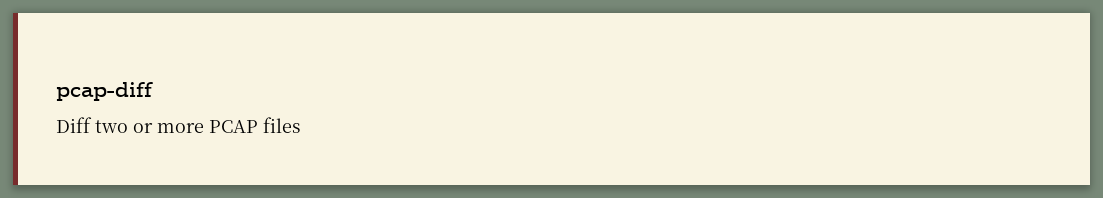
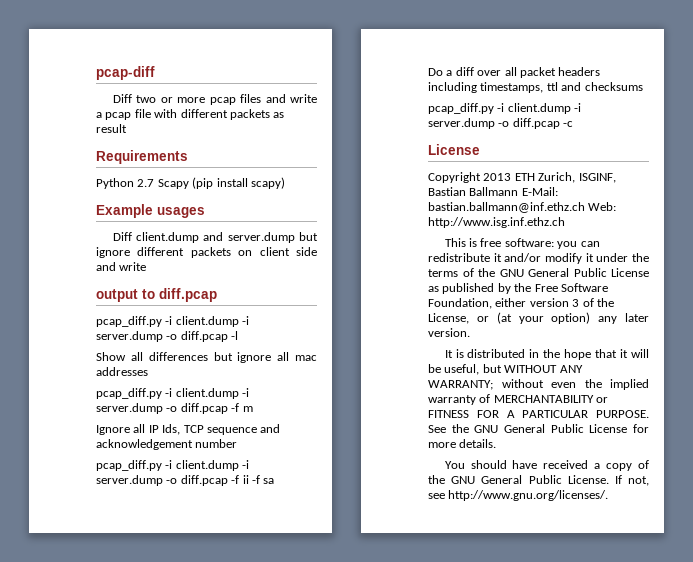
[209,117,301,133] PCAP files -> [209,94,317,105] [96,109,285,120] [96,124,127,133] [96,150,188,164] [96,177,285,189] [96,204,205,218] [112,232,318,243] [96,247,317,258] [96,262,147,271] [96,288,217,302] [96,316,250,327] [96,331,239,342] [96,352,317,363] [96,367,148,376] [96,388,250,399] [96,403,253,414] [96,424,281,435] [96,439,238,450] [96,460,250,471] [96,475,275,486] [428,67,601,78] [428,82,643,93] [428,103,582,114] [428,118,574,129] [428,144,480,155] [428,172,616,183] [428,187,558,196] [428,202,617,213] [428,217,565,228] [444,238,600,249] [428,253,649,264] [428,268,649,277] [428,283,608,294] [428,298,614,309] [428,312,649,324] [428,328,470,337] [444,349,649,360] [428,364,583,375] [428,379,649,390] [428,394,609,405] [428,410,649,418] [428,424,649,433] [428,439,497,448] [444,460,649,471] [428,475,649,486] [428,490,609,501] pcap files and write a pcap file with different packets as result // Requirements // Python 2.7 Scapy (pip install scapy) // Example usages // Diff client.dump and server.dump but ignore different packets on client side and write // output to diff.pcap // pcap_diff.py -i client.dump -i server.dump -o diff.pcap -l // Show all differences but ignore all mac addresses // pcap_diff.py -i client.dump -i server.dump -o diff.pcap -f m // Ignore all IP Ids, TCP sequence and acknowledgement number // pcap_diff.py -i client.dump -i server.dump -o diff.pcap -f ii -f sa // Do a diff over all packet headers including timestamps, ttl and checksums // pcap_diff.py -i client.dump -i server.dump -o diff.pcap -c // License // Copyright 2013 ETH Zurich, ISGINF, Bastian Ballmann E-Mail: bastian.ballmann@inf.ethz.ch Web: http://www.isg.inf.ethz.ch // This is free software: you can redistribute it and/or modify it under the terms of the GNU General Public License as published by the Free Software Foundation, either version 3 of the License, or (at your option) any later version. // It is distributed in the hope that it will be useful, but WITHOUT ANY WARRANTY; without even the implied warranty of MERCHANTABILITY or FITNESS FOR A PARTICULAR PURPOSE. See the GNU General Public License for more details. // You should have received a copy of the GNU General Public License. If not, see http://www.gnu.org/licenses/.

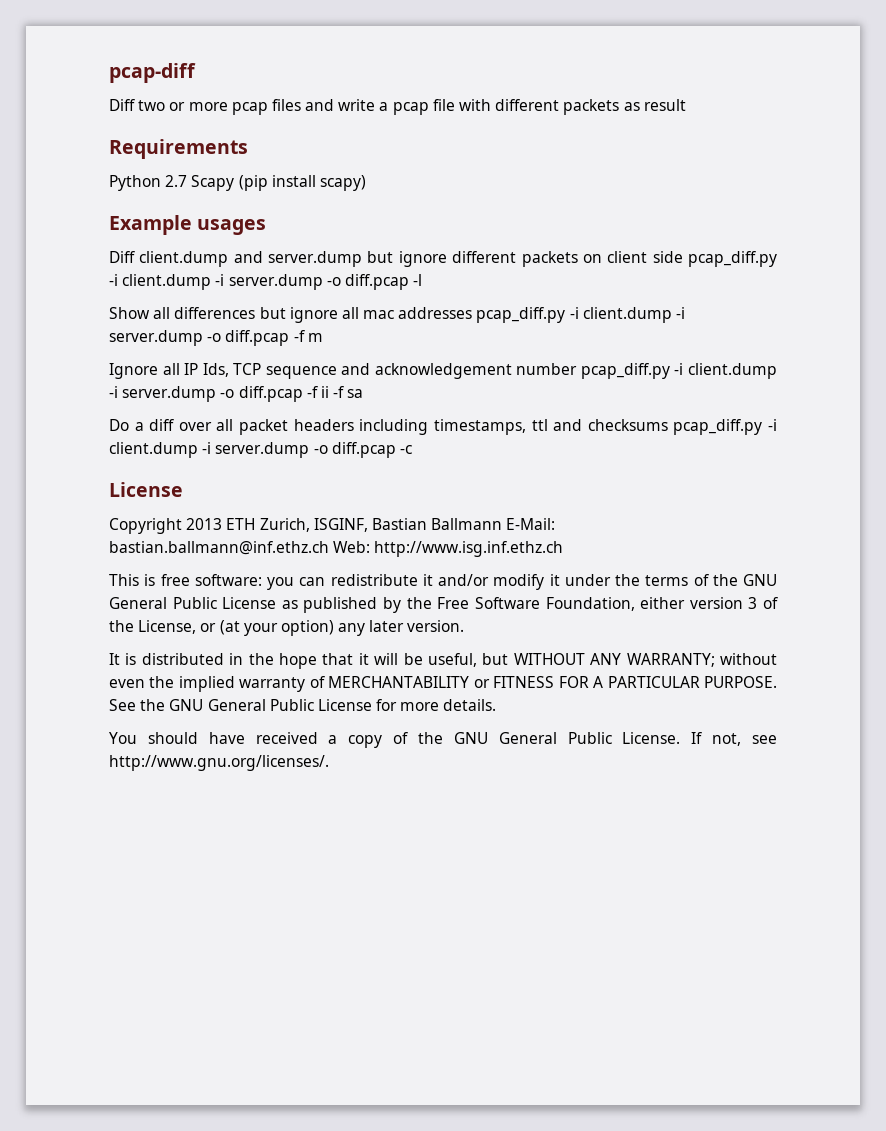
[96,262,147,271] [96,288,217,302] and write // output to diff.pcap // -> (683, 257) none
(148, 371) // -> (473, 313) none
(238, 443) // -> (578, 369) none
(643, 86) // -> (668, 425) none

